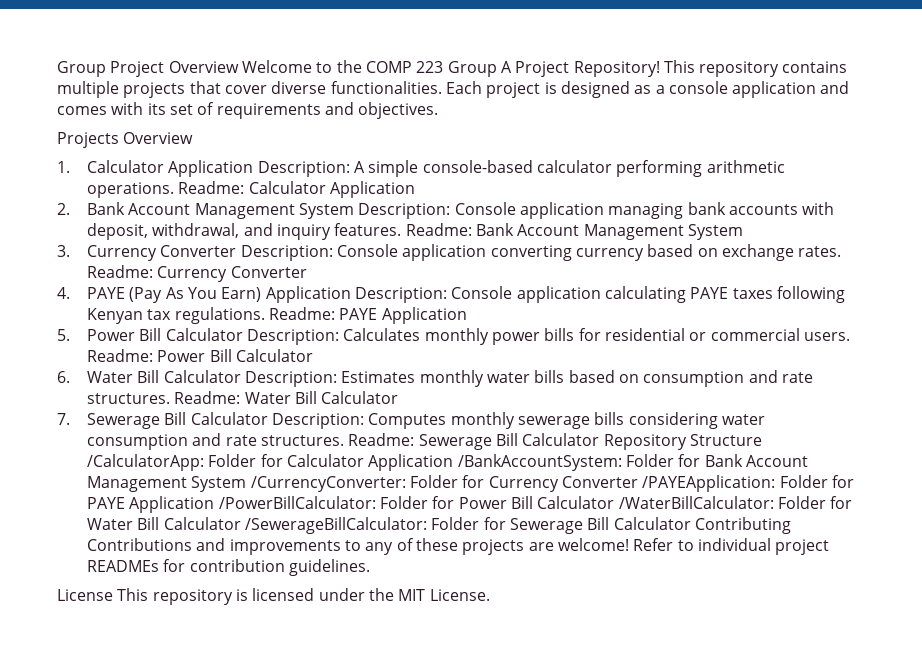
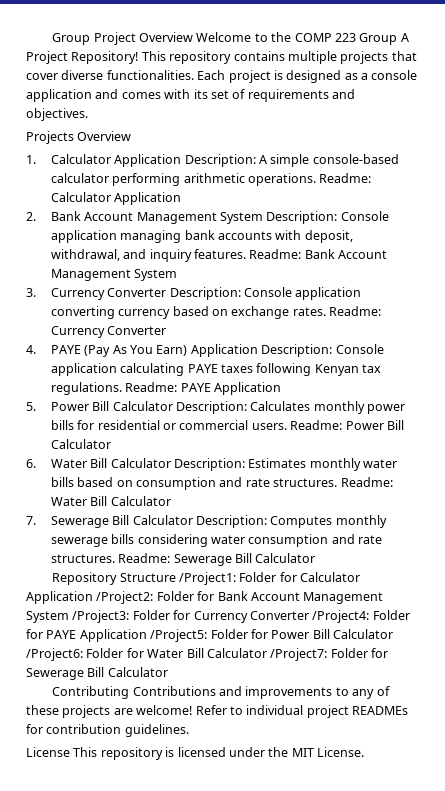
(600, 439) none -> (316, 558) //
[87,454,205,471] /CalculatorApp: -> [179,572,237,585] /Project1:
[457,454,622,471] /BankAccountSystem: -> [96,591,154,604] /Project2:
[250,476,406,492] /CurrencyConverter: -> [72,610,130,623] /Project3:
[642,475,776,492] /PAYEApplication: -> [312,610,370,623] /Project4:
[218,496,376,509] /PowerBillCalculator: -> [150,629,208,642] /Project5:
[618,496,774,509] /WaterBillCalculator: -> [26,648,83,661] /Project6:
[245,517,428,534] /SewerageBillCalculator: -> [270,648,328,661] /Project7:
(691, 523) none -> (168, 672) //

